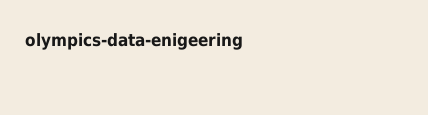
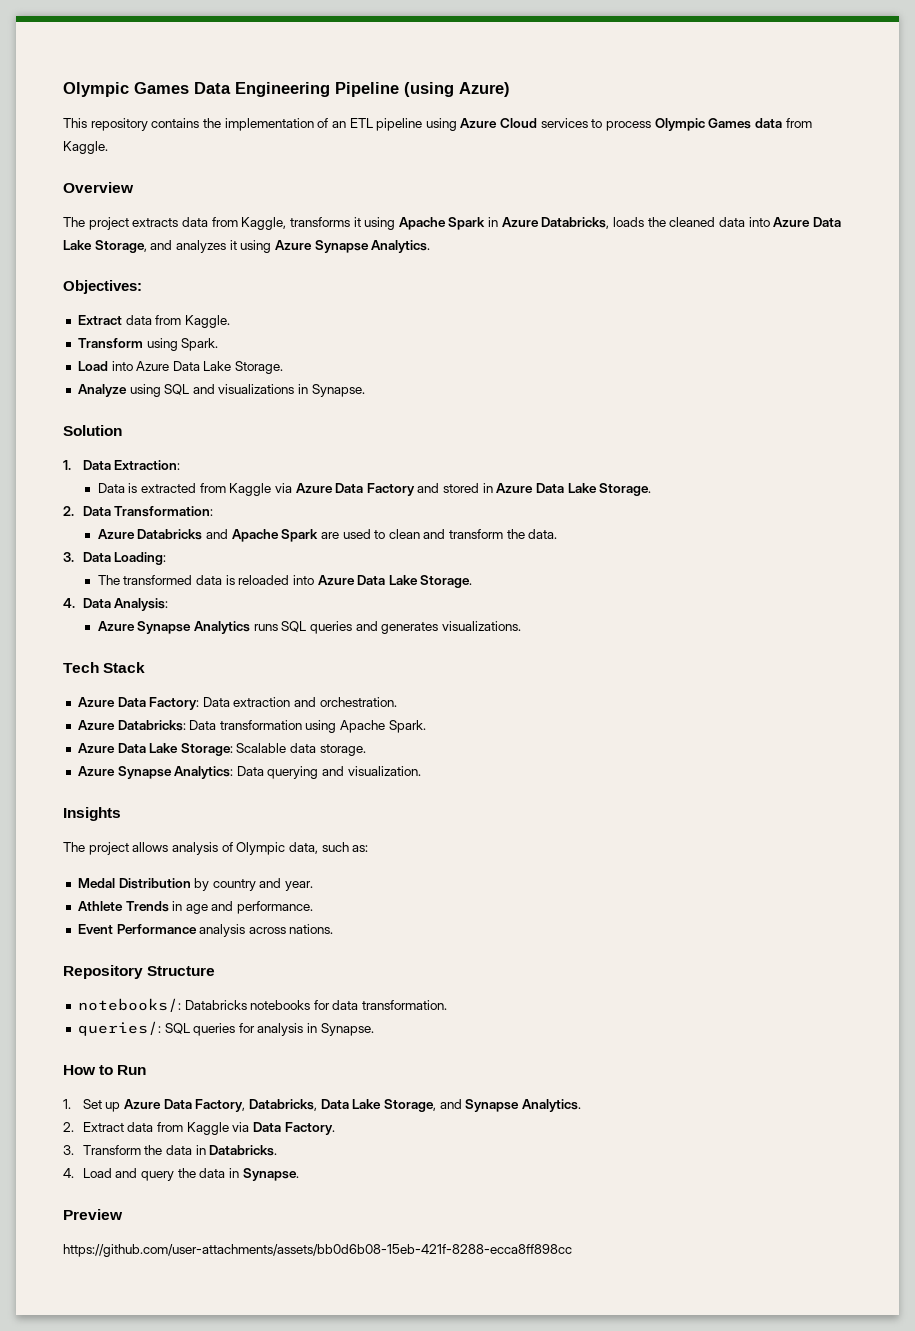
[25,33,243,50] olympics-data-enigeering -> [63,82,510,97] [63,118,812,131] [63,141,108,154] [63,182,134,193] [63,217,841,230] [63,240,431,253] [63,280,142,294] [77,315,230,328] [77,338,219,351] [77,361,284,374] [77,384,365,397] [63,425,122,436] [63,460,181,470] [97,483,652,496] [63,506,214,517] [97,529,558,542] [63,552,167,565] [97,575,473,588] [63,598,169,611] [97,621,521,634] [63,662,146,673] [77,697,397,710] [77,720,426,733] [77,743,366,756] [77,766,421,779] [63,807,121,821] [63,842,369,855] [77,878,314,891] [77,901,314,914] [77,924,334,937] [63,965,216,979] [77,998,448,1012] [77,1021,374,1036] [63,1065,147,1075] [63,1099,581,1112] [63,1122,335,1135] [63,1145,278,1156] [63,1168,299,1181] [63,1209,123,1220] [63,1244,572,1257] Olympic Games Data Engineering Pipeline (using Azure) // This repository contains the implementation of an ETL pipeline using Azure Cloud services to process Olympic Games data from Kaggle. // Overview // The project extracts data from Kaggle, transforms it using Apache Spark in Azure Databricks, loads the cleaned data into Azure Data Lake Storage, and analyzes it using Azure Synapse Analytics. // Objectives: // Extract data from Kaggle. // Transform using Spark. // Load into Azure Data Lake Storage. // Analyze using SQL and visualizations in Synapse. // Solution // 1. Data Extraction: // Data is extracted from Kaggle via Azure Data Factory and stored in Azure Data Lake Storage. // 2. Data Transformation: // Azure Databricks and Apache Spark are used to clean and transform the data. // 3. Data Loading: // The transformed data is reloaded into Azure Data Lake Storage. // 4. Data Analysis: // Azure Synapse Analytics runs SQL queries and generates visualizations. // Tech Stack // Azure Data Factory: Data extraction and orchestration. // Azure Databricks: Data transformation using Apache Spark. // Azure Data Lake Storage: Scalable data storage. // Azure Synapse Analytics: Data querying and visualization. // Insights // The project allows analysis of Olympic data, such as: // Medal Distribution by country and year. // Athlete Trends in age and performance. // Event Performance analysis across nations. // Repository Structure // notebooks/: Databricks notebooks for data transformation. // queries/: SQL queries for analysis in Synapse. // How to Run // 1. Set up Azure Data Factory, Databricks, Data Lake Storage, and Synapse Analytics. // 2. Extract data from Kaggle via Data Factory. // 3. Transform the data in Databricks. // 4. Load and query the data in Synapse. // Preview // https://github.com/user-attachments/assets/bb0d6b08-15eb-421f-8288-ecca8ff898cc

